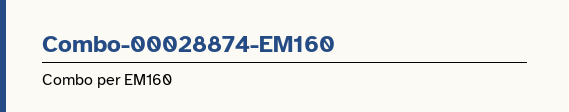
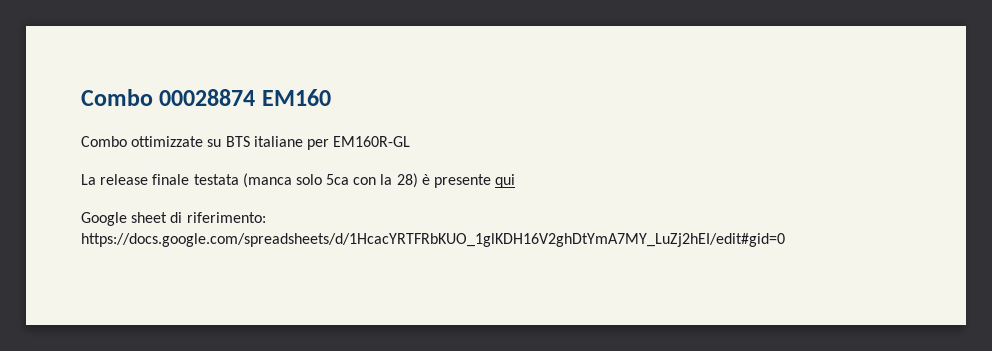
[42,36,335,52] [42,74,173,88] Combo-00028874-EM160 // Combo per EM160 -> [81,89,331,106] [81,136,411,150] [81,173,516,188] [81,212,266,226] [81,233,785,247] Combo 00028874 EM160 // Combo ottimizzate su BTS italiane per EM160R-GL // La release finale testata (manca solo 5ca con la 28) è presente qui // Google sheet di riferimento: https://docs.google.com/spreadsheets/d/1HcacYRTFRbKUO_1glKDH16V2ghDtYmA7MY_LuZj2hEI/edit#gid=0

